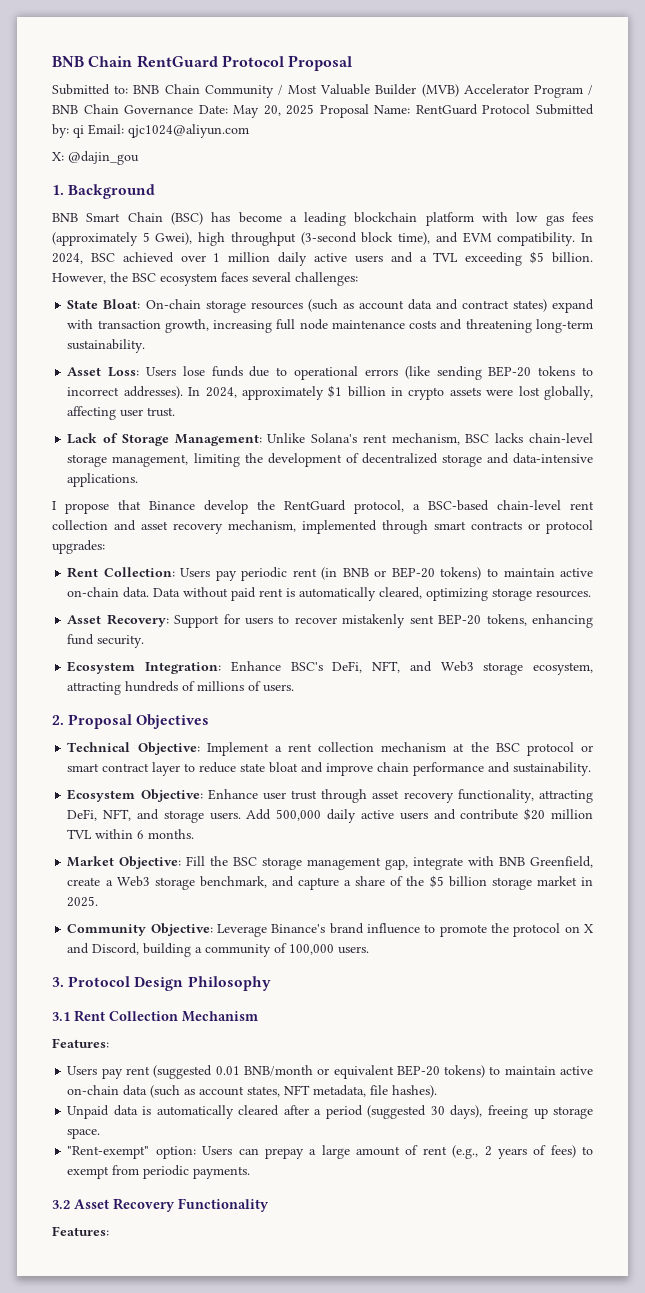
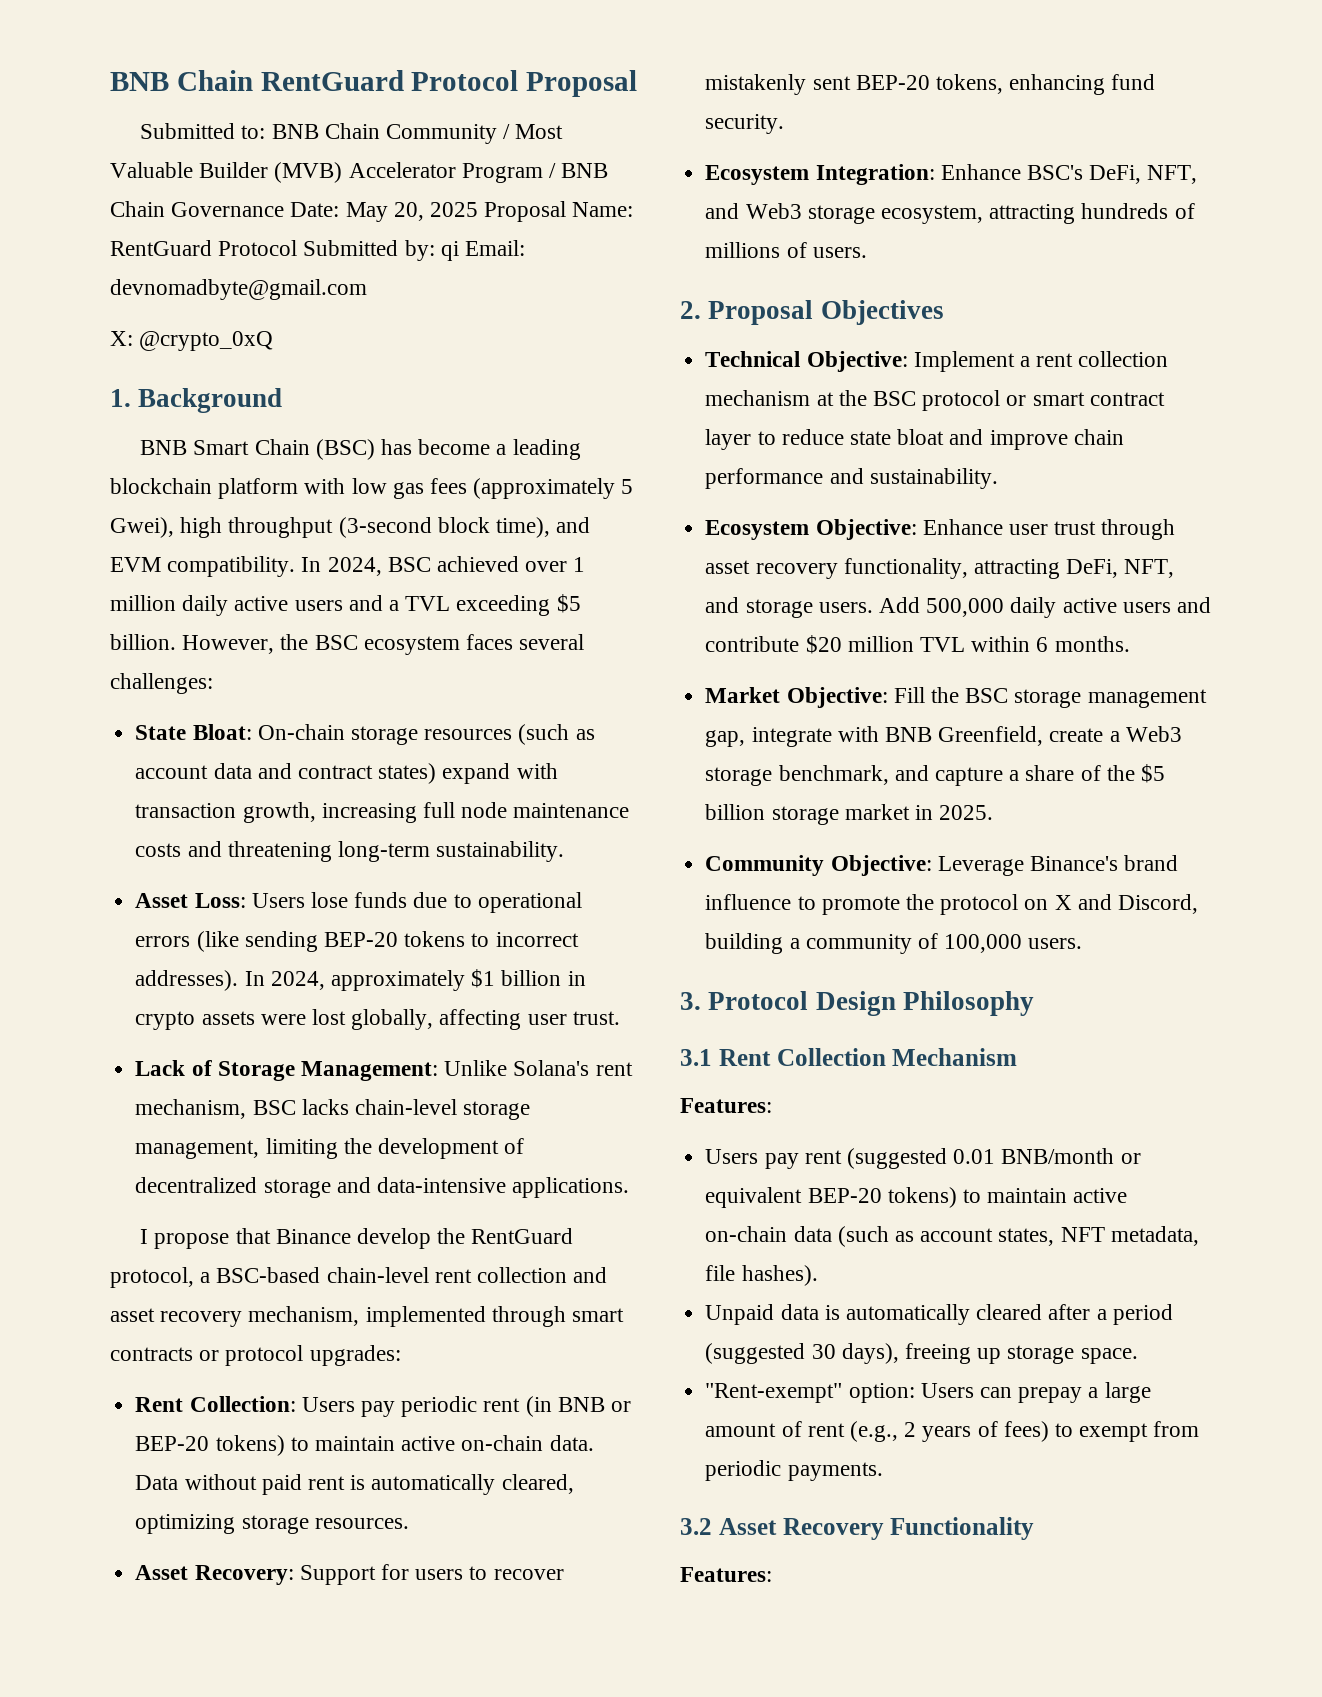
[128,124,249,138] qjc1024@aliyun.com -> [110,279,367,300] devnomadbyte@gmail.com
[68,151,139,165] @dajin_gou -> [139,331,274,351] @crypto_0xQ

